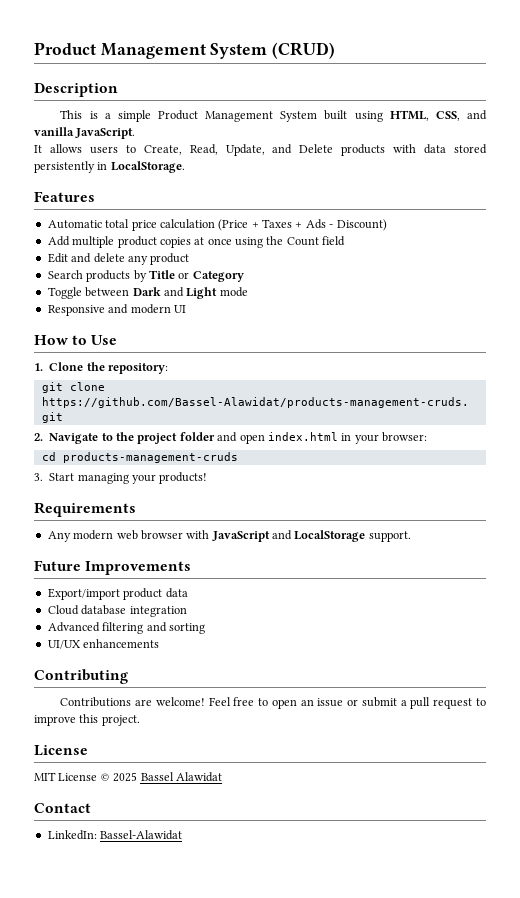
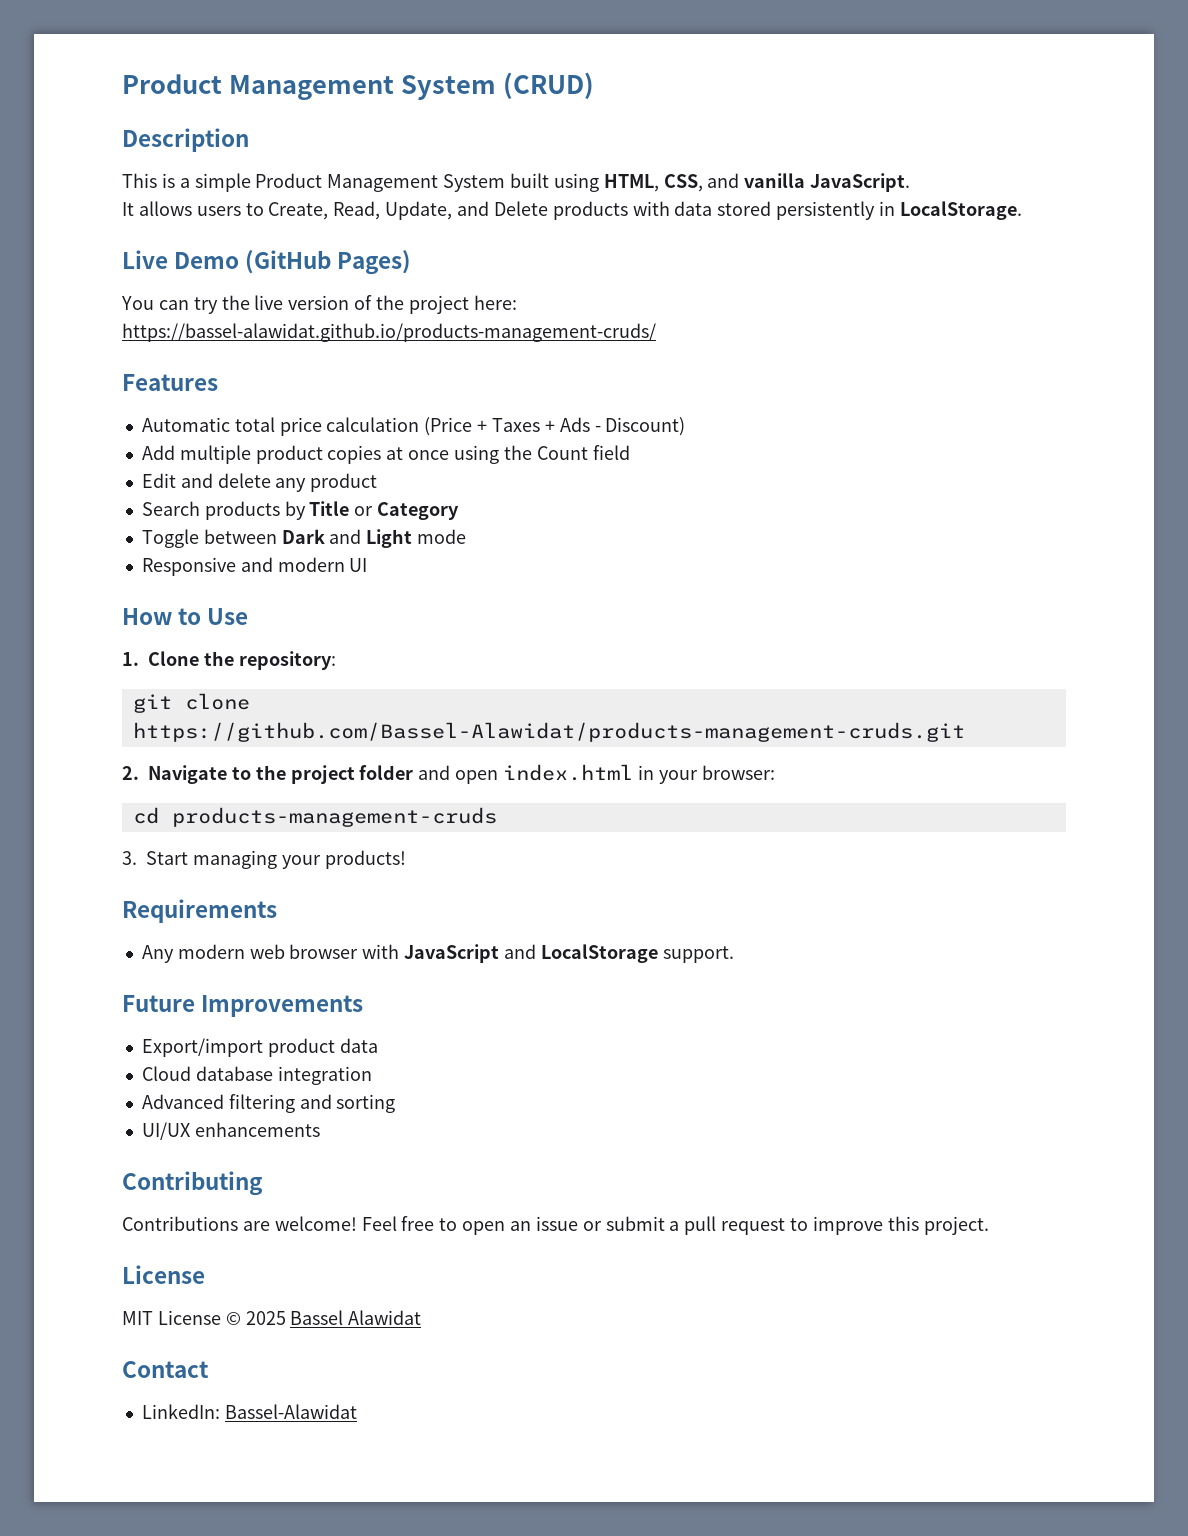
(185, 167) none -> [122,250,412,275] [121,295,517,314] [122,323,656,342] // Live Demo (GitHub Pages) // You can try the live version of the project here: // https://bassel-alawidat.github.io/products-management-cruds/

